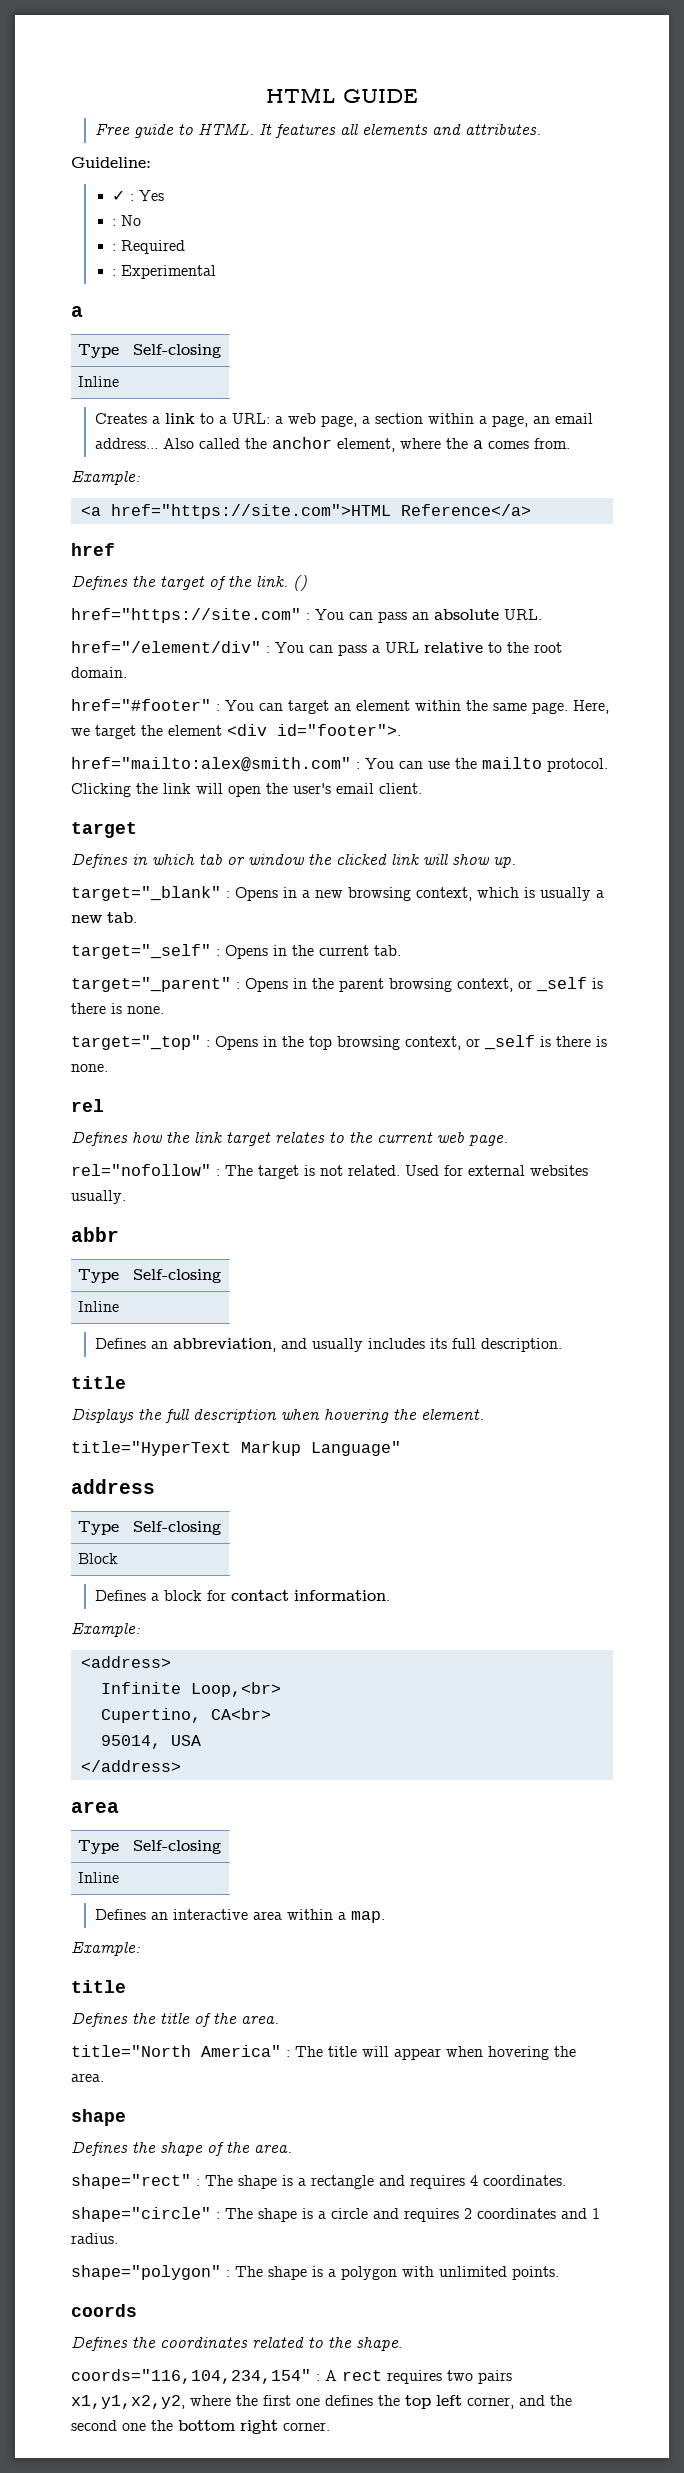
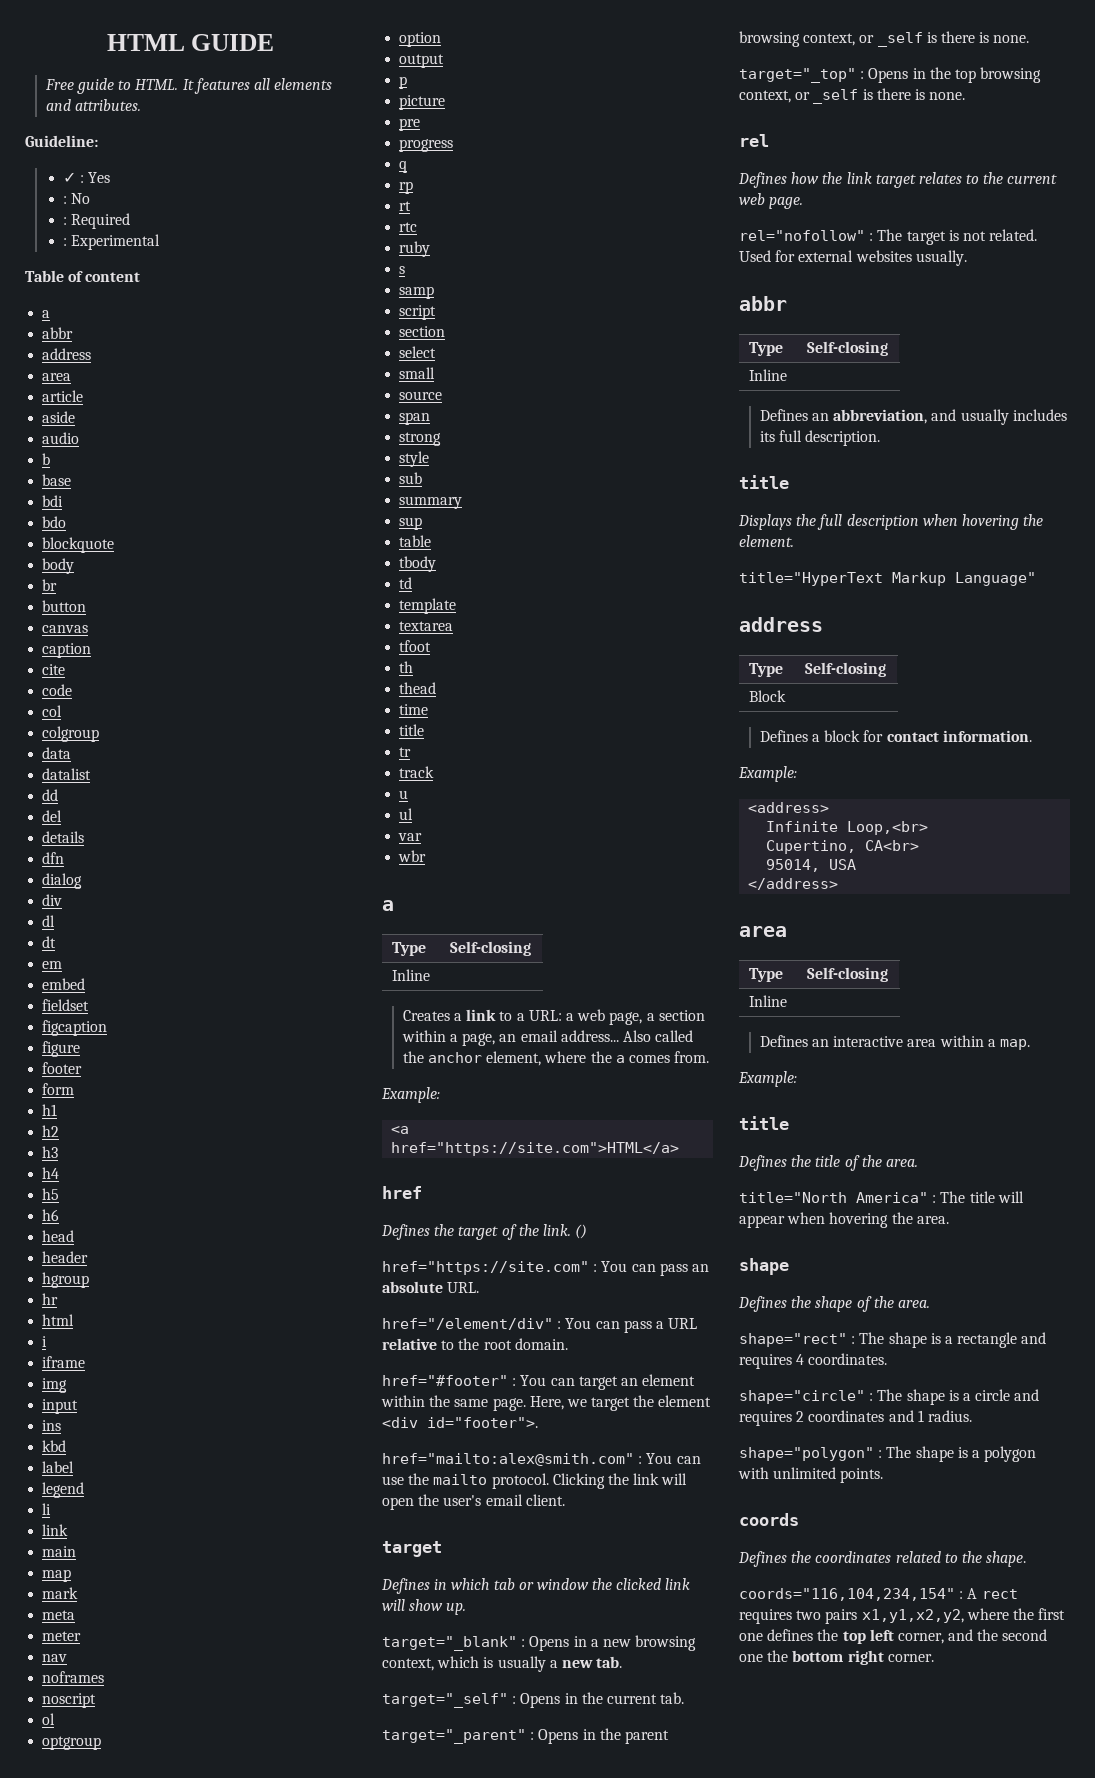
(217, 272) none -> [25,270,141,282] [42,310,51,318] [42,327,74,339] [42,348,92,360] [42,373,72,381] [42,390,84,402] [42,411,76,423] [42,432,80,444] [42,453,51,465] [42,474,72,486] [42,495,64,507] [42,516,67,528] [42,537,115,553] [42,558,75,574] [42,579,58,591] [42,600,87,612] [42,625,89,633] [42,643,92,658] [42,664,66,675] [42,684,73,696] [42,705,63,717] [42,726,100,742] [42,747,72,759] [42,768,92,780] [42,789,59,801] [42,810,63,822] [42,831,85,843] [42,852,65,864] [42,873,83,889] [42,894,63,906] [42,915,56,927] [42,936,57,948] [42,961,63,969] [42,978,86,990] [42,999,90,1011] [42,1020,108,1036] [42,1041,81,1057] [42,1062,83,1074] [42,1083,75,1095] [42,1104,58,1116] [42,1125,60,1137] [42,1146,59,1158] [42,1167,60,1179] [42,1188,60,1200] [42,1209,60,1221] [42,1230,75,1242] [42,1251,89,1263] [42,1272,90,1288] [42,1293,59,1305] [42,1314,75,1326] [42,1336,48,1347] [42,1356,86,1368] [42,1378,68,1393] [42,1399,79,1414] [42,1420,62,1431] [42,1440,67,1452] [42,1461,75,1473] [42,1482,85,1498] [42,1503,52,1515] [42,1524,69,1536] [42,1546,77,1557] [42,1569,72,1582] [42,1587,79,1599] [42,1610,76,1620] [42,1631,82,1641] [42,1654,68,1662] [42,1671,105,1683] [42,1693,97,1708] [42,1713,56,1725] [42,1736,102,1750] [399,32,442,47] [399,54,445,68] [399,76,408,89] [399,95,446,110] [399,118,421,131] [399,139,454,152] [399,161,408,173] [399,181,414,194] [399,201,412,211] [399,222,418,232] [399,241,431,257] [399,266,406,274] [399,286,435,299] [399,305,437,320] [399,326,446,337] [399,346,437,358] [399,367,436,379] [399,391,443,400] [399,412,431,425] [399,432,442,446] [399,451,430,467] [399,472,423,484] [399,496,463,509] [399,517,423,530] [399,535,432,547] [399,556,437,572] [399,577,413,589] [399,598,457,614] [399,621,454,631] [399,640,432,652] [399,661,414,673] [399,682,437,694] [399,704,429,715] [399,724,425,736] [399,747,412,757] [399,766,435,778] [399,790,409,799] [399,808,414,820] [398,833,423,841] [398,850,427,862] // Table of content // a // abbr // address // area // article // aside // audio // b // base // bdi // bdo // blockquote // body // br // button // canvas // caption // cite // code // col // colgroup // data // datalist // dd // del // details // dfn // dialog // div // dl // dt // em // embed // fieldset // figcaption // figure // footer // form // h1 // h2 // h3 // h4 // h5 // h6 // head // header // hgroup // hr // html // i // iframe // img // input // ins // kbd // label // legend // li // link // main // map // mark // meta // meter // nav // noframes // noscript // ol // optgroup // option // output // p // picture // pre // progress // q // rp // rt // rtc // ruby // s // samp // script // section // select // small // source // span // strong // style // sub // summary // sup // table // tbody // td // template // textarea // tfoot // th // thead // time // title // tr // track // u // ul // var // wbr
[110,504,531,519] href="https://site.com">HTML Reference</a> -> [391,1142,680,1156] href="https://site.com">HTML</a>

